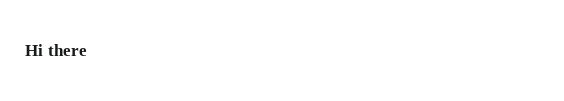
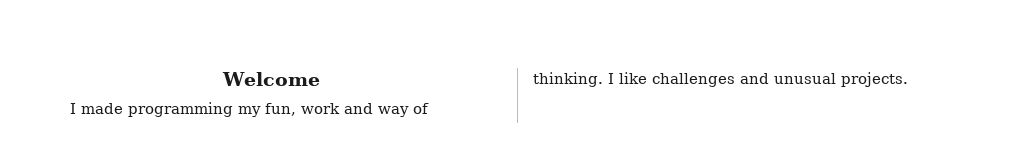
[25,44,87,56] Hi there -> [222,72,321,86] [70,102,430,117] [533,72,908,87] Welcome // I made programming my fun, work and way of thinking. I like challenges and unusual projects.

